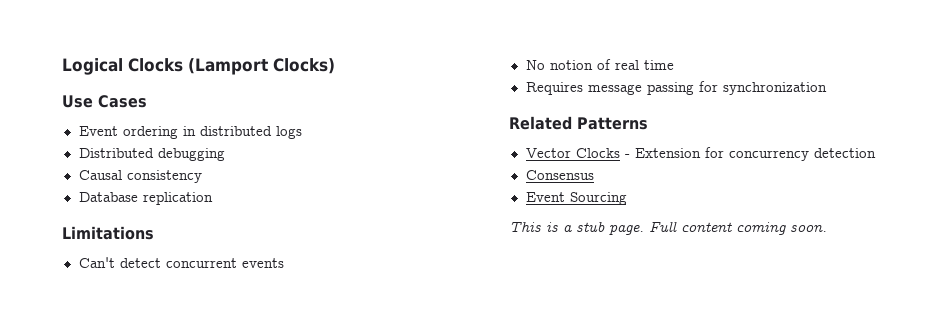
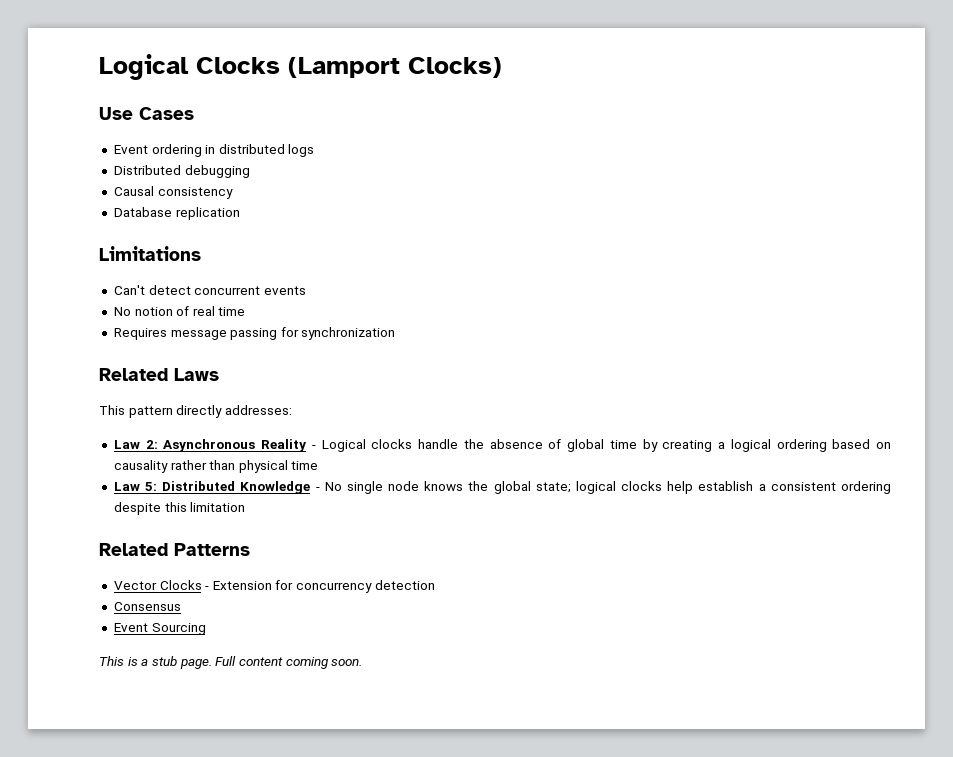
(827, 88) none -> [99,368,219,381] [99,405,292,418] [113,439,891,452] [113,460,319,473] [113,481,891,494] [113,502,246,515] // Related Laws // This pattern directly addresses: // Law 2: Asynchronous Reality - Logical clocks handle the absence of global time by creating a logical ordering based on causality rather than physical time // Law 5: Distributed Knowledge - No single node knows the global state; logical clocks help establish a consistent ordering despite this limitation

